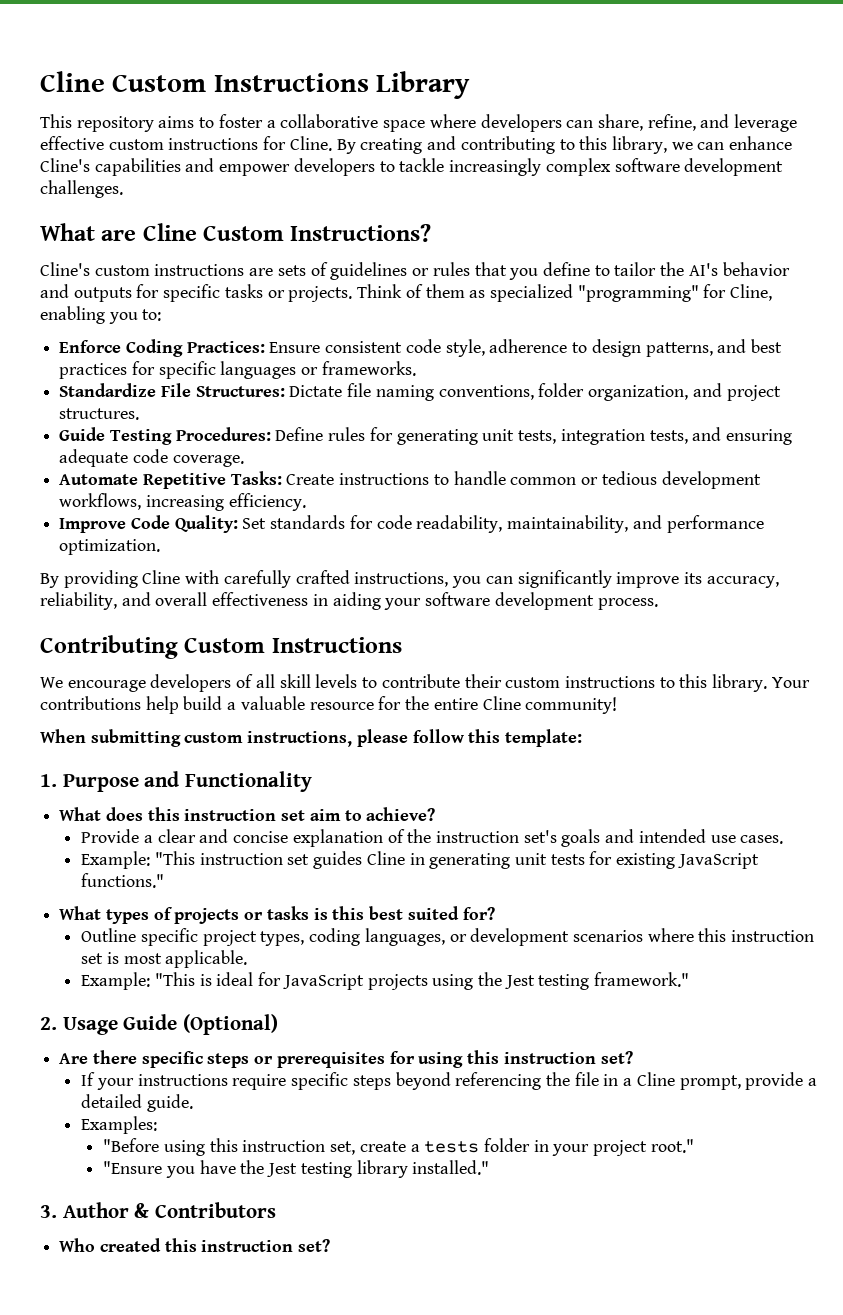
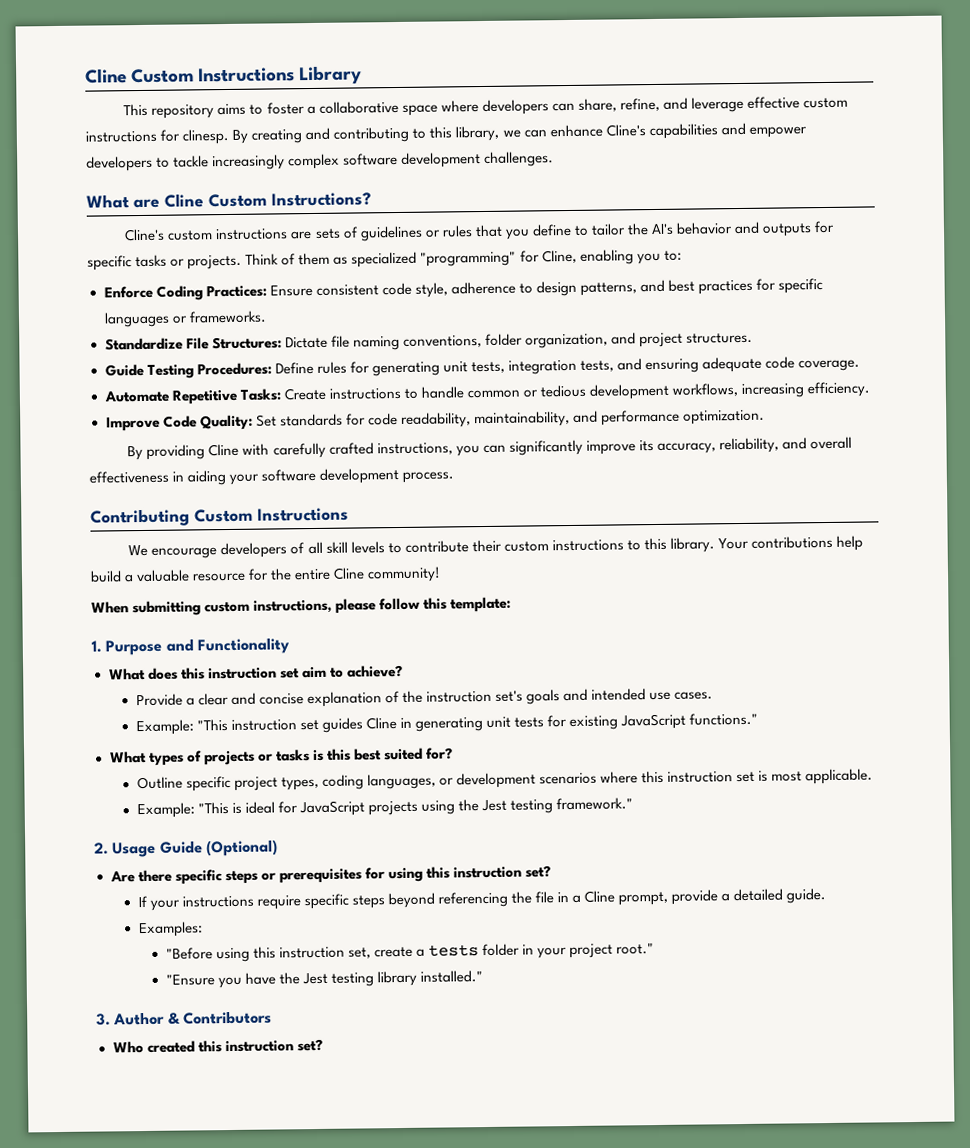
[289,136,332,151] Cline. -> [182,128,230,145] clinesp.

